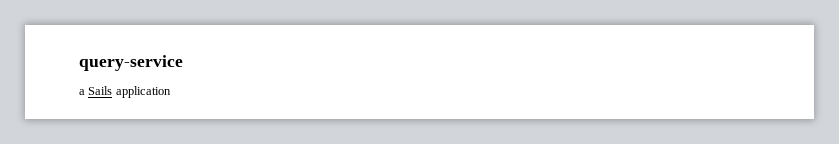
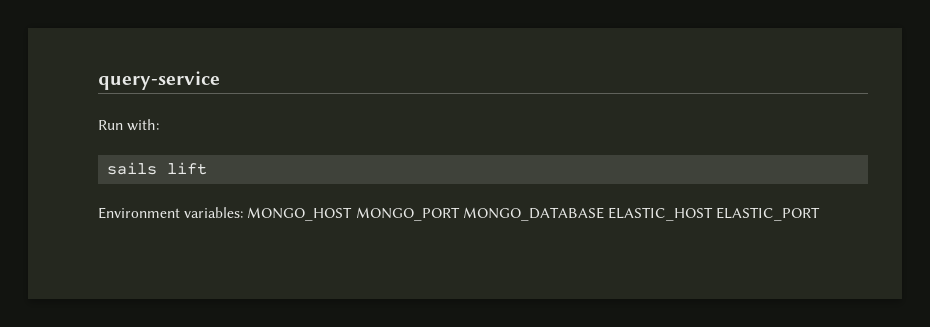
[79,86,171,98] a Sails application -> [98,119,160,131] [107,162,208,175] [98,207,821,221] Run with: // sails lift // Environment variables: MONGO_HOST MONGO_PORT MONGO_DATABASE ELASTIC_HOST ELASTIC_PORT

